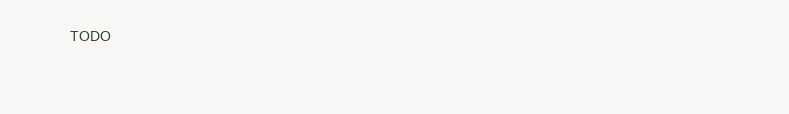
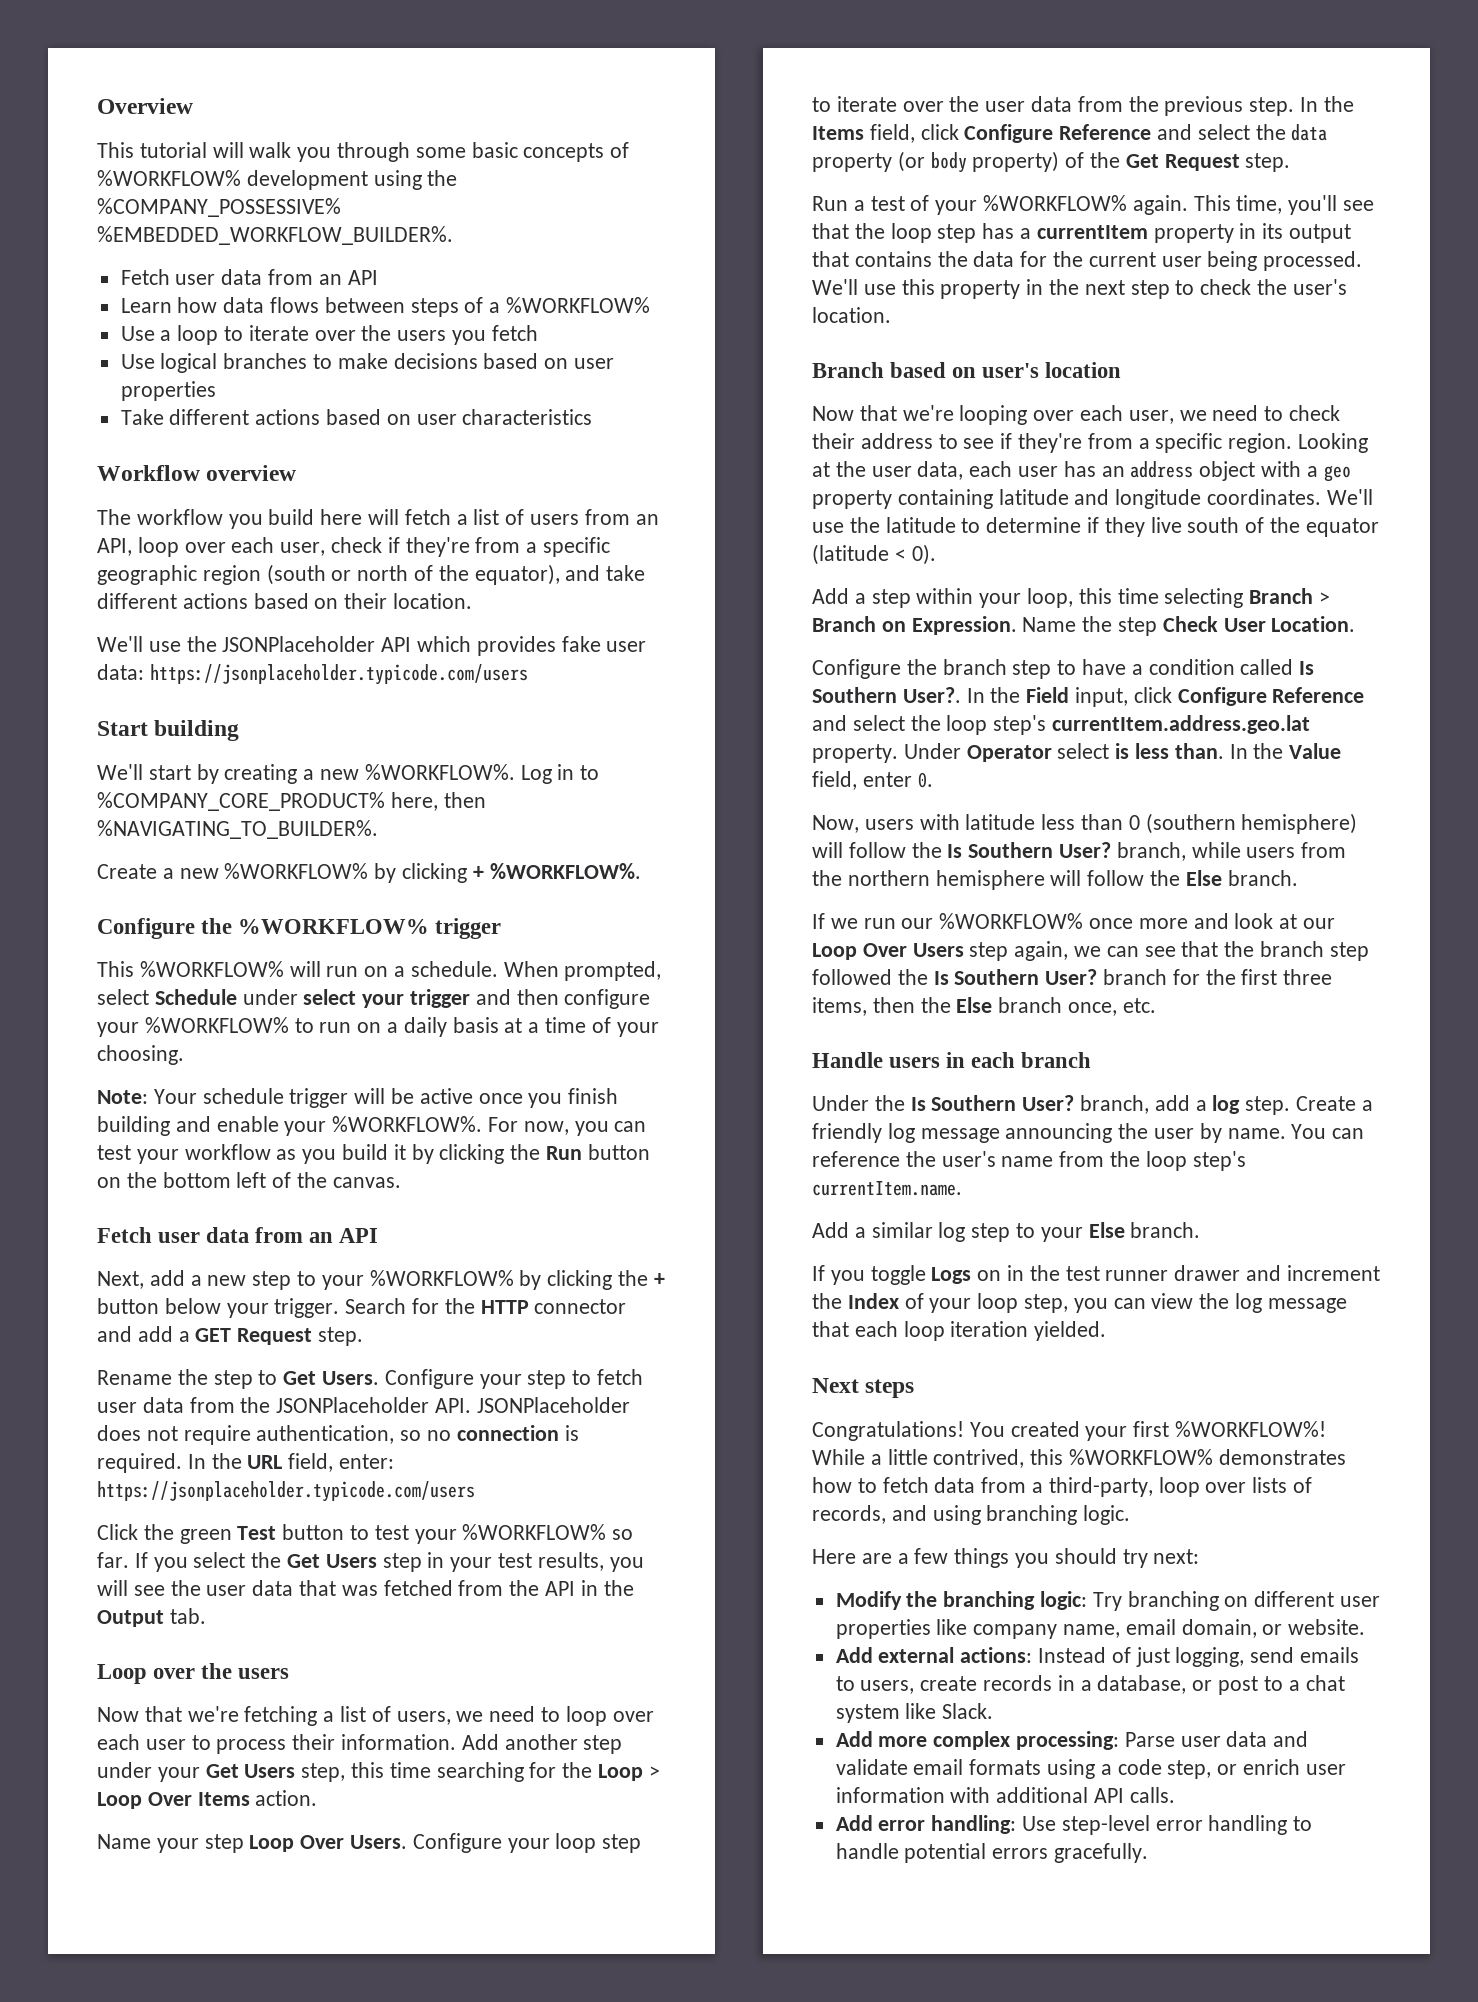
[70,31,111,41] TODO -> [97,98,193,114] [97,142,630,162] [97,170,458,190] [97,198,341,217] [97,226,453,245] [120,269,378,285] [120,297,651,317] [120,325,538,345] [120,353,615,373] [120,381,216,401] [120,409,593,425] [97,465,297,481] [97,509,659,529] [97,537,611,557] [97,564,646,585] [97,593,473,609] [97,636,647,656] [97,664,528,685] [97,720,240,741] [97,764,600,784] [97,792,486,811] [97,820,378,839] [97,863,641,883] [97,918,502,939] [97,961,662,981] [97,989,651,1009] [97,1017,659,1037] [97,1045,184,1065] [97,1088,619,1108] [97,1116,647,1136] [97,1144,650,1164] [97,1172,401,1188] [97,1227,379,1243] [97,1270,665,1290] [97,1298,627,1318] [97,1326,364,1346] [97,1369,644,1389] [97,1397,630,1413] [97,1425,579,1445] [97,1453,395,1473] [97,1481,475,1502] [97,1524,634,1544] [97,1552,644,1572] [97,1580,634,1596] [97,1608,206,1627] [97,1663,290,1684] [97,1706,654,1726] [97,1734,623,1754] [97,1762,660,1782] [97,1790,318,1809] [97,1833,642,1853] [812,96,1354,116] [812,124,1328,143] [812,151,1291,173] [812,195,1375,215] [812,223,1352,243] [812,251,1363,271] [812,279,1347,299] [812,307,891,323] [812,362,1122,378] [812,405,1341,425] [812,433,1369,453] [812,461,1351,482] [812,489,1373,509] [812,517,1379,537] [812,544,936,565] [812,588,1331,608] [812,616,1356,636] [812,659,1315,679] [812,687,1365,707] [812,715,1311,735] [812,743,1342,763] [812,771,933,790] [812,813,1358,834] [812,842,1347,861] [812,870,1298,890] [812,913,1336,929] [812,941,1369,961] [812,969,1333,985] [812,997,1156,1016] [812,1052,1092,1068] [812,1095,1373,1115] [812,1123,1365,1143] [812,1151,1246,1171] [812,1181,962,1196] [812,1222,1201,1242] [812,1265,1380,1285] [812,1293,1347,1313] [812,1321,1107,1341] [812,1378,915,1398] [812,1421,1327,1441] [812,1449,1346,1468] [812,1477,1313,1497] [812,1505,1131,1525] [812,1548,1200,1568] [835,1591,1381,1611] [835,1619,1366,1639] [835,1647,1360,1667] [835,1675,1345,1695] [835,1703,994,1723] [835,1731,1309,1750] [835,1759,1346,1779] [835,1787,1175,1803] [835,1815,1313,1835] [835,1843,1149,1863] Overview // This tutorial will walk you through some basic concepts of %WORKFLOW% development using the %COMPANY_POSSESSIVE% %EMBEDDED_WORKFLOW_BUILDER%. // Fetch user data from an API // Learn how data flows between steps of a %WORKFLOW% // Use a loop to iterate over the users you fetch // Use logical branches to make decisions based on user properties // Take different actions based on user characteristics // Workflow overview // The workflow you build here will fetch a list of users from an API, loop over each user, check if they're from a specific geographic region (south or north of the equator), and take different actions based on their location. // We'll use the JSONPlaceholder API which provides fake user data: https://jsonplaceholder.typicode.com/users // Start building // We'll start by creating a new %WORKFLOW%. Log in to %COMPANY_CORE_PRODUCT% here, then %NAVIGATING_TO_BUILDER%. // Create a new %WORKFLOW% by clicking + %WORKFLOW%. // Configure the %WORKFLOW% trigger // This %WORKFLOW% will run on a schedule. When prompted, select Schedule under select your trigger and then configure your %WORKFLOW% to run on a daily basis at a time of your choosing. // Note: Your schedule trigger will be active once you finish building and enable your %WORKFLOW%. For now, you can test your workflow as you build it by clicking the Run button on the bottom left of the canvas. // Fetch user data from an API // Next, add a new step to your %WORKFLOW% by clicking the + button below your trigger. Search for the HTTP connector and add a GET Request step. // Rename the step to Get Users. Configure your step to fetch user data from the JSONPlaceholder API. JSONPlaceholder does not require authentication, so no connection is required. In the URL field, enter: https://jsonplaceholder.typicode.com/users // Click the green Test button to test your %WORKFLOW% so far. If you select the Get Users step in your test results, you will see the user data that was fetched from the API in the Output tab. // Loop over the users // Now that we're fetching a list of users, we need to loop over each user to process their information. Add another step under your Get Users step, this time searching for the Loop > Loop Over Items action. // Name your step Loop Over Users. Configure your loop step to iterate over the user data from the previous step. In the Items field, click Configure Reference and select the data property (or body property) of the Get Request step. // Run a test of your %WORKFLOW% again. This time, you'll see that the loop step has a currentItem property in its output that contains the data for the current user being processed. We'll use this property in the next step to check the user's location. // Branch based on user's location // Now that we're looping over each user, we need to check their address to see if they're from a specific region. Looking at the user data, each user has an address object with a geo property containing latitude and longitude coordinates. We'll use the latitude to determine if they live south of the equator (latitude < 0). // Add a step within your loop, this time selecting Branch > Branch on Expression. Name the step Check User Location. // Configure the branch step to have a condition called Is Southern User?. In the Field input, click Configure Reference and select the loop step's currentItem.address.geo.lat property. Under Operator select is less than. In the Value field, enter 0. // Now, users with latitude less than 0 (southern hemisphere) will follow the Is Southern User? branch, while users from the northern hemisphere will follow the Else branch. // If we run our %WORKFLOW% once more and look at our Loop Over Users step again, we can see that the branch step followed the Is Southern User? branch for the first three items, then the Else branch once, etc. // Handle users in each branch // Under the Is Southern User? branch, add a log step. Create a friendly log message announcing the user by name. You can reference the user's name from the loop step's currentItem.name. // Add a similar log step to your Else branch. // If you toggle Logs on in the test runner drawer and increment the Index of your loop step, you can view the log message that each loop iteration yielded. // Next steps // Congratulations! You created your first %WORKFLOW%! While a little contrived, this %WORKFLOW% demonstrates how to fetch data from a third-party, loop over lists of records, and using branching logic. // Here are a few things you should try next: // Modify the branching logic: Try branching on different user properties like company name, email domain, or website. // Add external actions: Instead of just logging, send emails to users, create records in a database, or post to a chat system like Slack. // Add more complex processing: Parse user data and validate email formats using a code step, or enrich user information with additional API calls. // Add error handling: Use step-level error handling to handle potential errors gracefully.

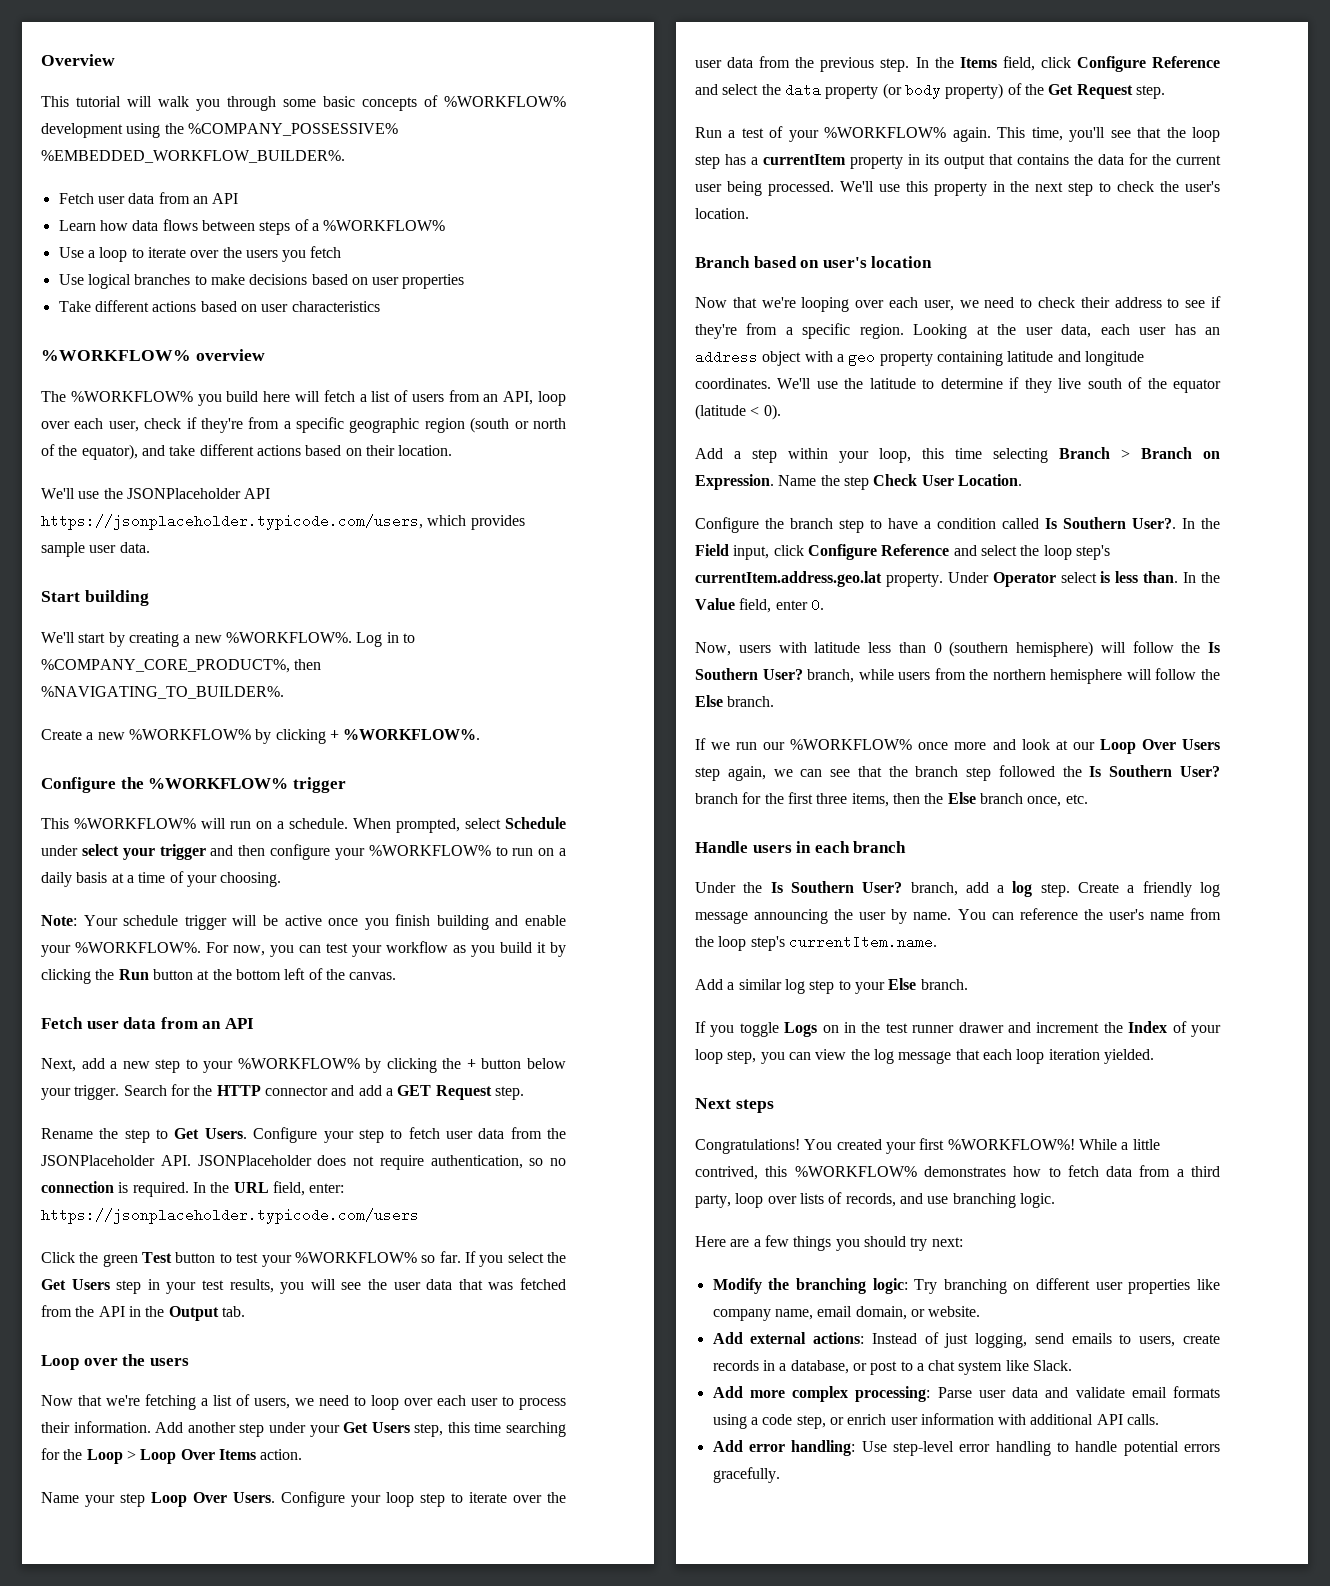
[97,465,200,481] Workflow -> [41,350,191,361] %WORKFLOW%
[136,509,223,525] workflow -> [70,391,193,402] %WORKFLOW%
(412, 644) none -> [41,514,423,530] https://jsonplaceholder.typicode.com/users,
[561,636,647,652] [97,664,528,685] fake user data: https://jsonplaceholder.typicode.com/users -> [41,542,150,557] sample user data.
[97,792,438,811] %COMPANY_CORE_PRODUCT% here, -> [41,659,290,673] %COMPANY_CORE_PRODUCT%,
[97,1177,121,1188] on -> [197,970,210,980] at
[1048,1477,1153,1497] third-party, -> [1191,1166,1220,1177] [695,1194,731,1208] third party,
[932,1505,981,1525] using -> [927,1196,949,1204] use

